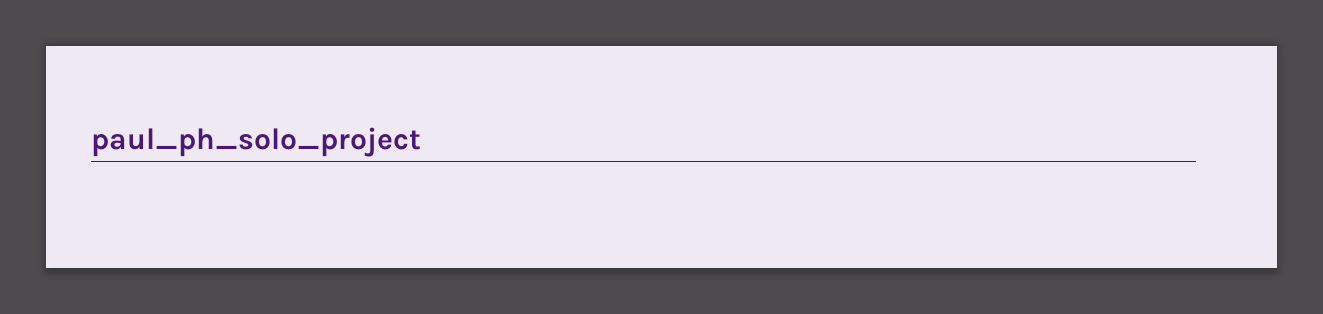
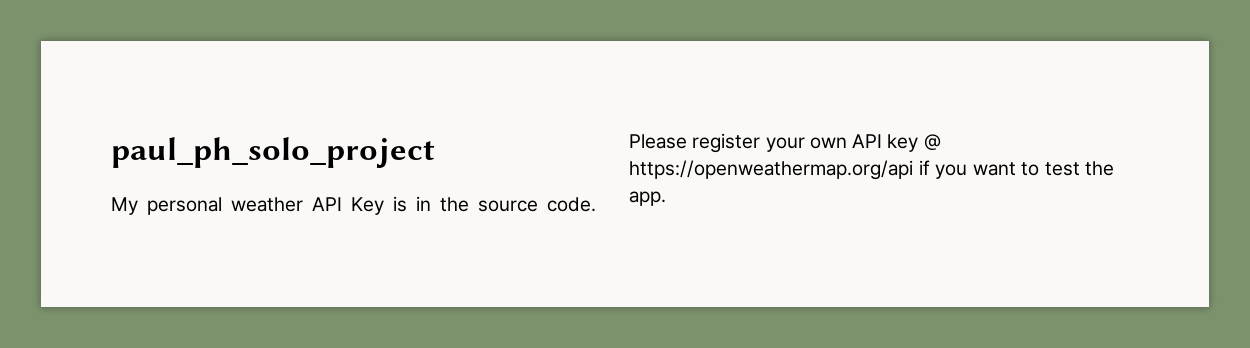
(421, 142) none -> [111,196,596,215] [629,133,941,153] [629,160,1114,180] [629,191,666,206] // My personal weather API Key is in the source code. Please register your own API key @ https://openweathermap.org/api if you want to test the app.

